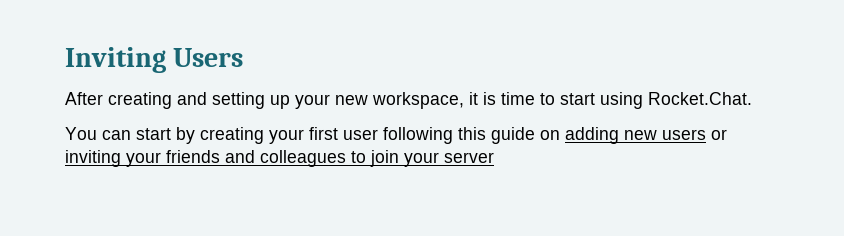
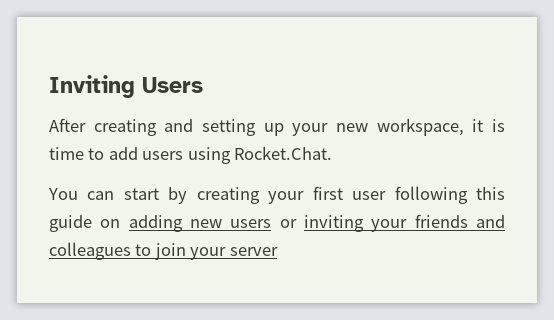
[560,93,595,105] start -> [108,147,184,160] add users

